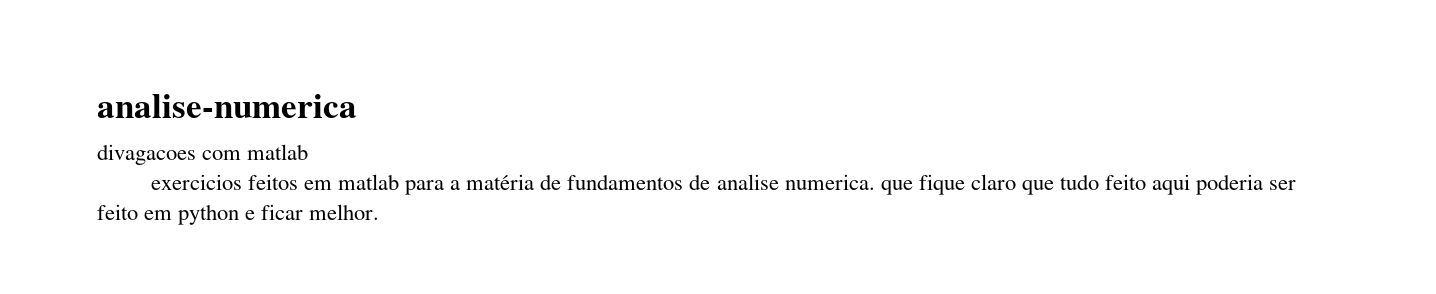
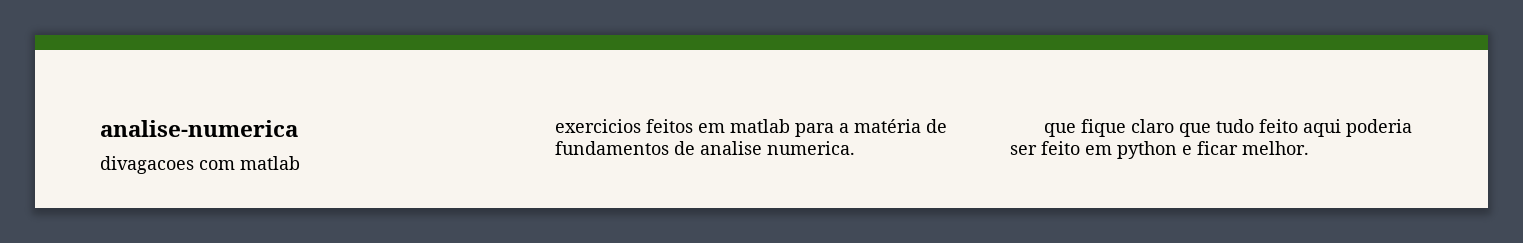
(875, 182) none -> (855, 148) //

